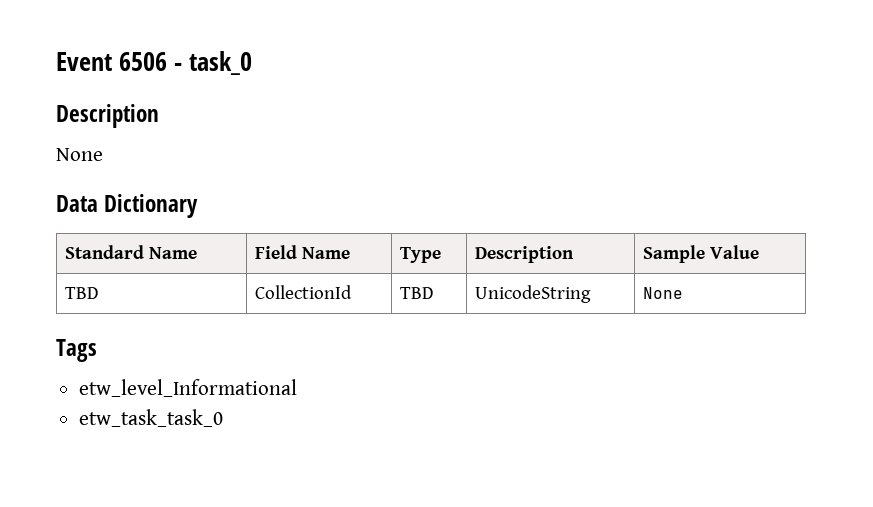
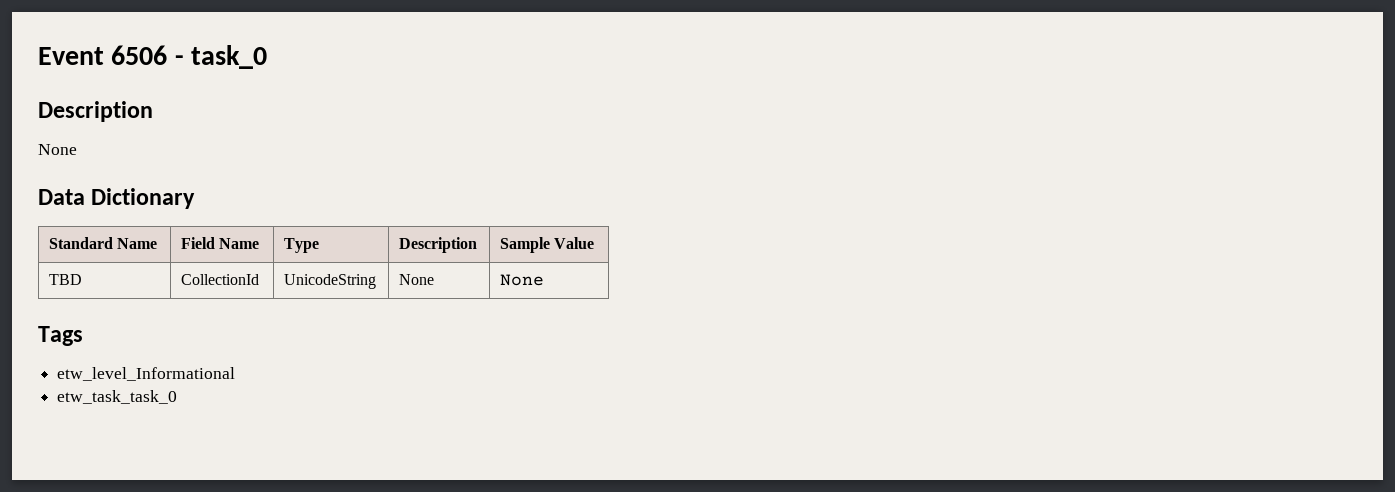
[400,287,435,299] [475,285,592,303] TBD | UnicodeString -> [284,274,377,289] [399,274,435,285] UnicodeString | None

